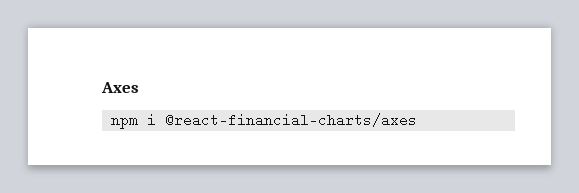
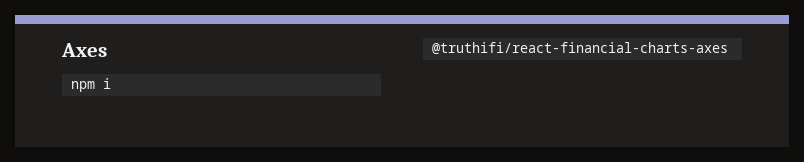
[164,113,417,127] @react-financial-charts/axes -> [431,42,728,55] @truthifi/react-financial-charts-axes

